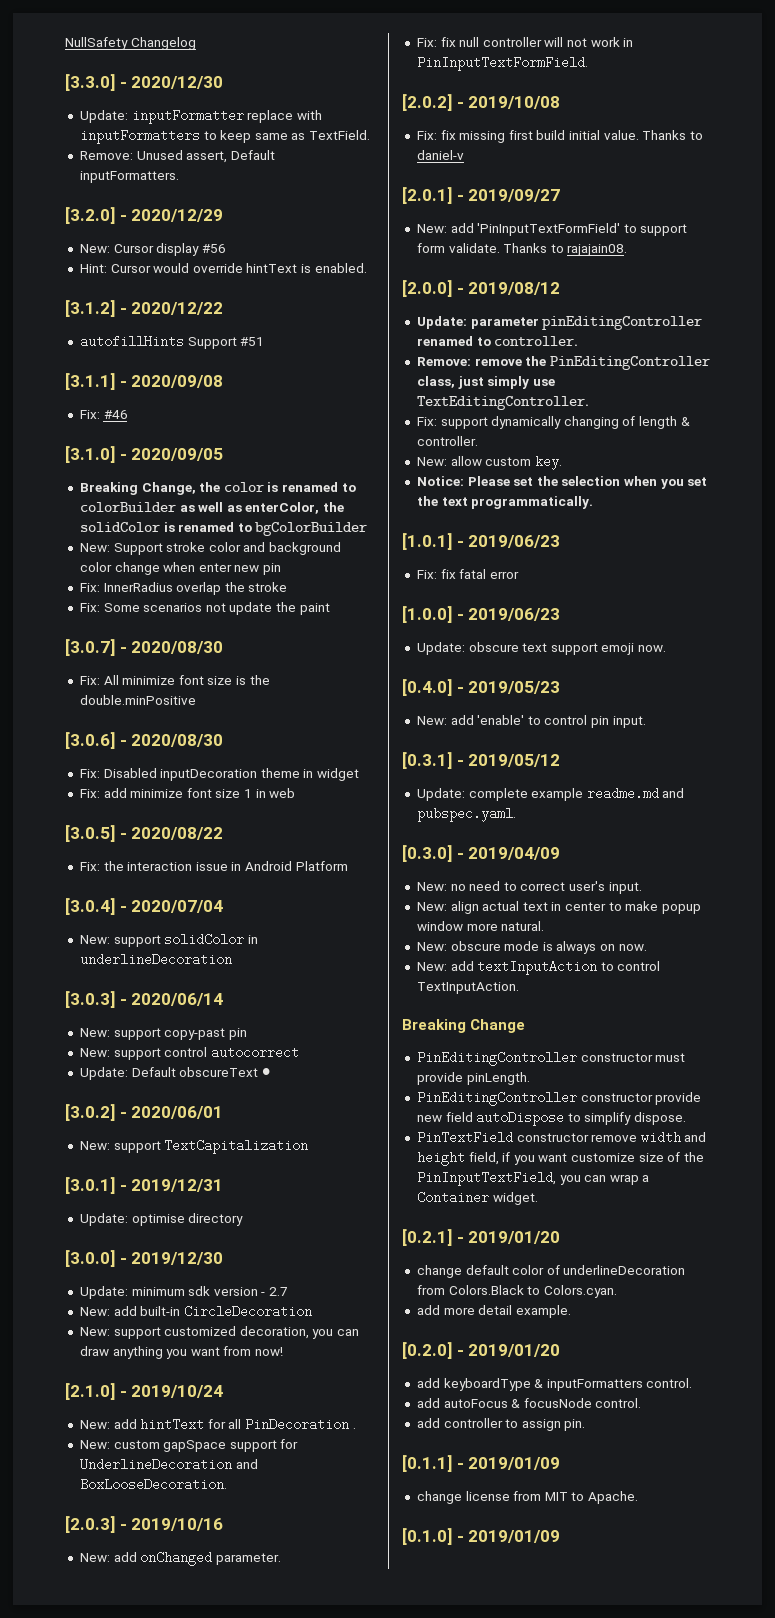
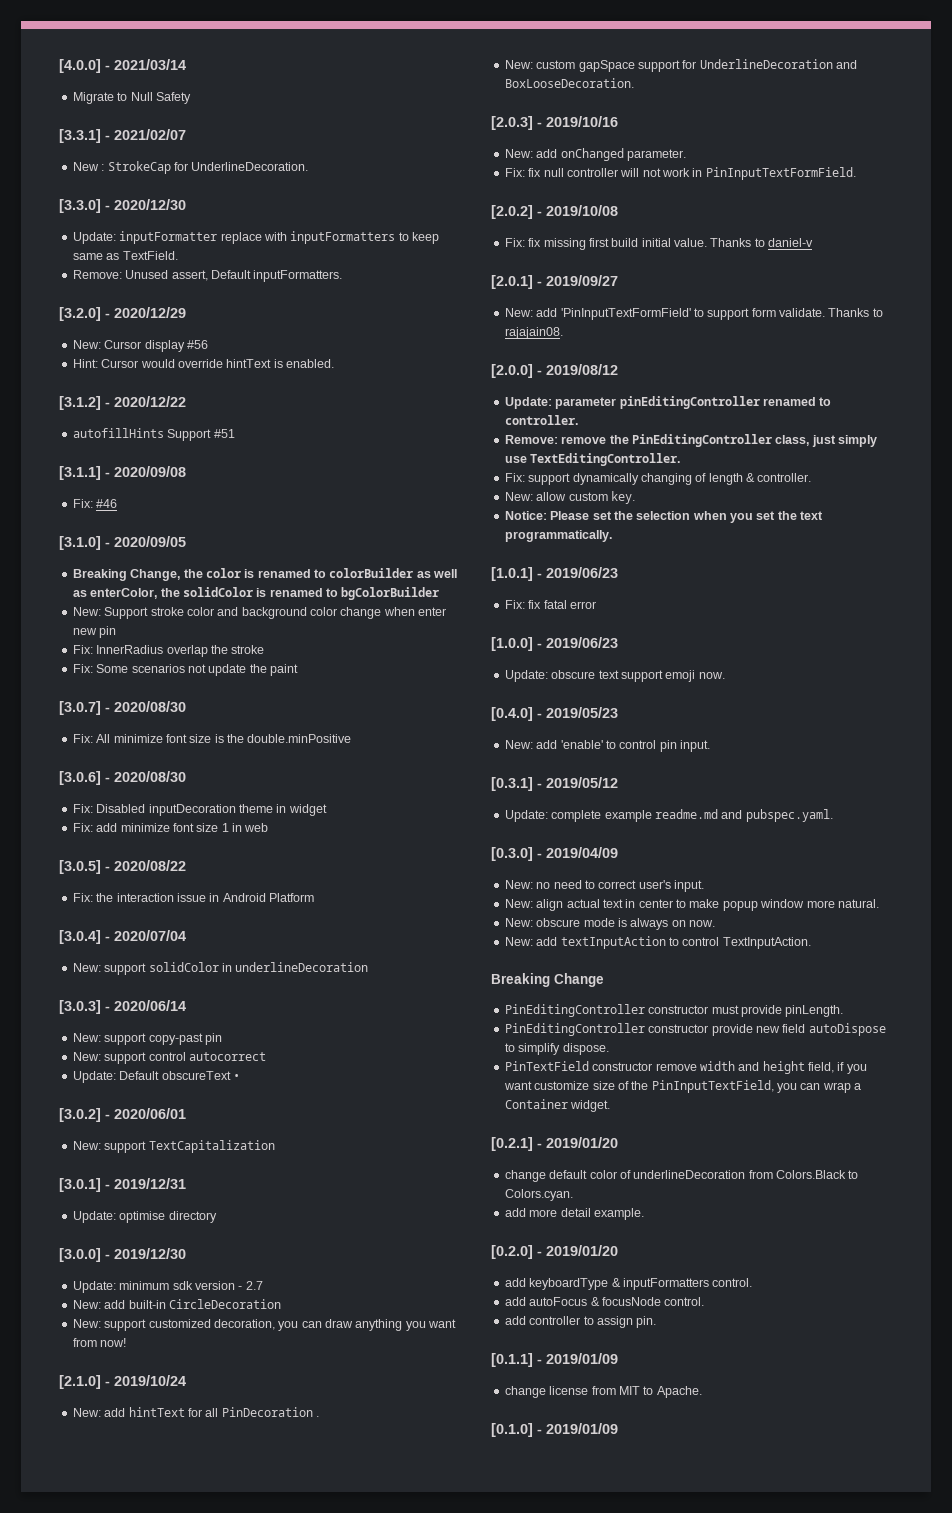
[65,37,196,50] NullSafety Changelog -> [59,59,186,73] [72,92,191,104] [59,129,186,143] [72,161,309,174] [4.0.0] - 2021/03/14 // Migrate to Null Safety // [3.3.1] - 2021/02/07 // New : StrokeCap for UnderlineDecoration.

